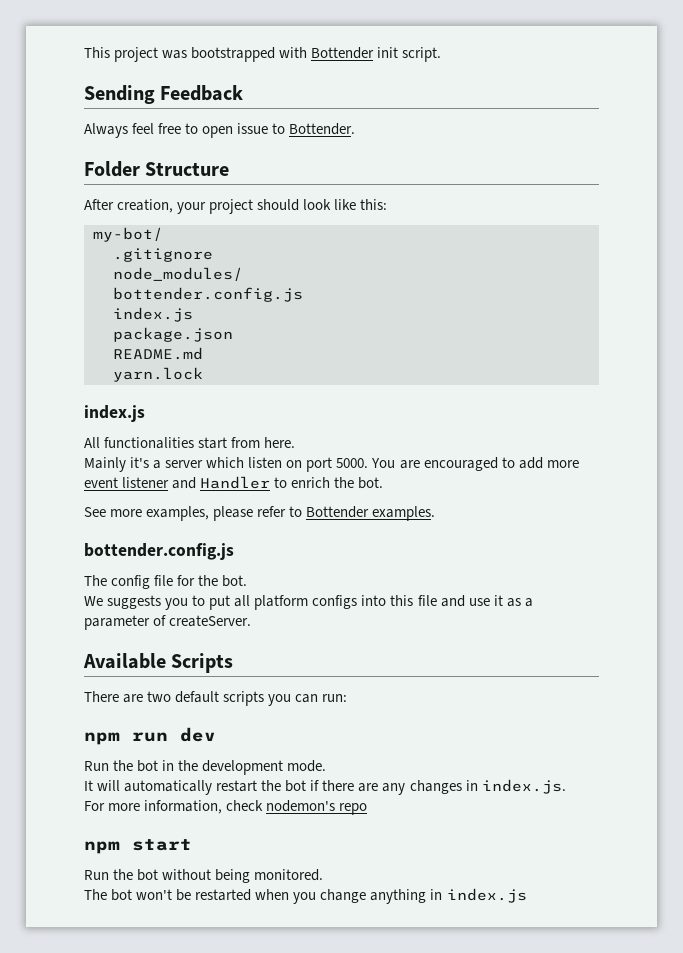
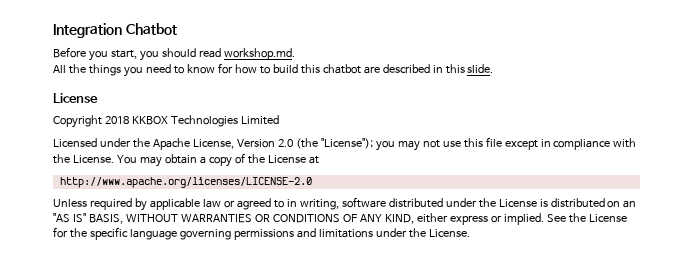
[84,47,442,62] [84,85,244,104] [84,123,356,138] [84,161,230,177] [84,199,388,214] [93,227,163,242] [113,248,213,262] [113,267,243,281] [113,287,303,302] [113,307,193,322] [113,327,233,342] [113,347,203,360] [113,367,203,382] [84,405,145,422] [84,437,296,449] [84,457,579,472] [84,476,384,489] [84,506,436,521] [84,543,234,560] [84,575,248,589] [84,595,533,610] [84,615,252,630] [83,653,234,673] [84,691,348,706] [84,727,216,745] [84,760,327,775] [84,779,566,795] [84,800,368,815] [84,839,192,854] [84,869,324,883] [84,888,527,904] This project was bootstrapped with Bottender init script. // Sending Feedback // Always feel free to open issue to Bottender. // Folder Structure // After creation, your project should look like this: // my-bot/ // .gitignore // node_modules/ // bottender.config.js // index.js // package.json // README.md // yarn.lock // index.js // All functionalities start from here. // Mainly it's a server which listen on port 5000. You are encouraged to add more event listener and Handler to enrich the bot. // See more examples, please refer to Bottender examples. // bottender.config.js // The config file for the bot. // We suggests you to put all platform configs into this file and use it as a parameter of createServer. // Available Scripts // There are two default scripts you can run: // npm run dev // Run the bot in the development mode. // It will automatically restart the bot if there are any changes in index.js. // For more information, check nodemon's repo // npm start // Run the bot without being monitored. // The bot won't be restarted when you change anything in index.js -> [53,23,177,38] [53,47,295,61] [53,63,494,77] [53,93,98,103] [53,115,279,128] [53,137,637,151] [53,153,319,167] [59,177,312,188] [53,197,637,211] [53,213,627,225] [53,227,470,240] Integration Chatbot // Before you start, you should read workshop.md. // All the things you need to know for how to build this chatbot are described in this slide. // License // Copyright 2018 KKBOX Technologies Limited // Licensed under the Apache License, Version 2.0 (the "License"); you may not use this file except in compliance with the License. You may obtain a copy of the License at // http://www.apache.org/licenses/LICENSE-2.0 // Unless required by applicable law or agreed to in writing, software distributed under the License is distributed on an "AS IS" BASIS, WITHOUT WARRANTIES OR CONDITIONS OF ANY KIND, either express or implied. See the License for the specific language governing permissions and limitations under the License.

